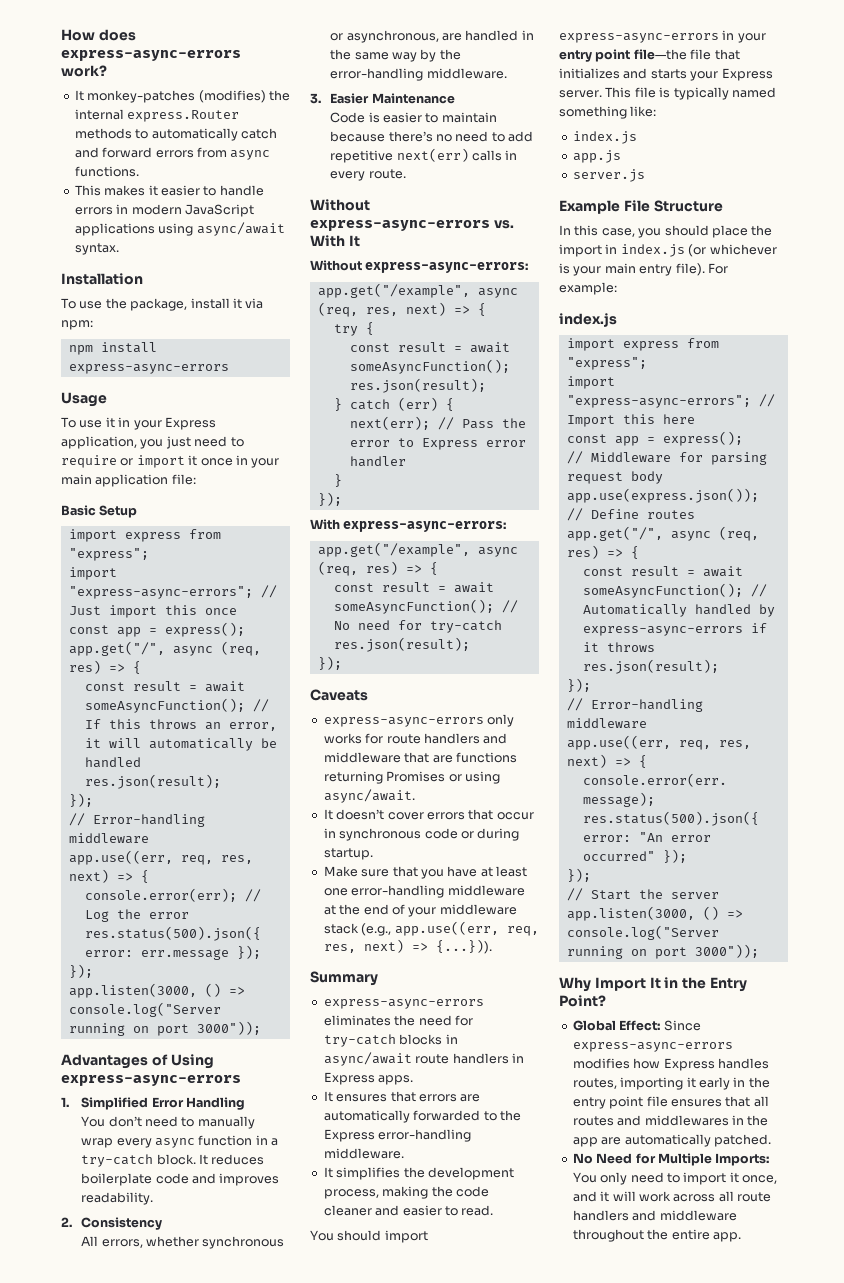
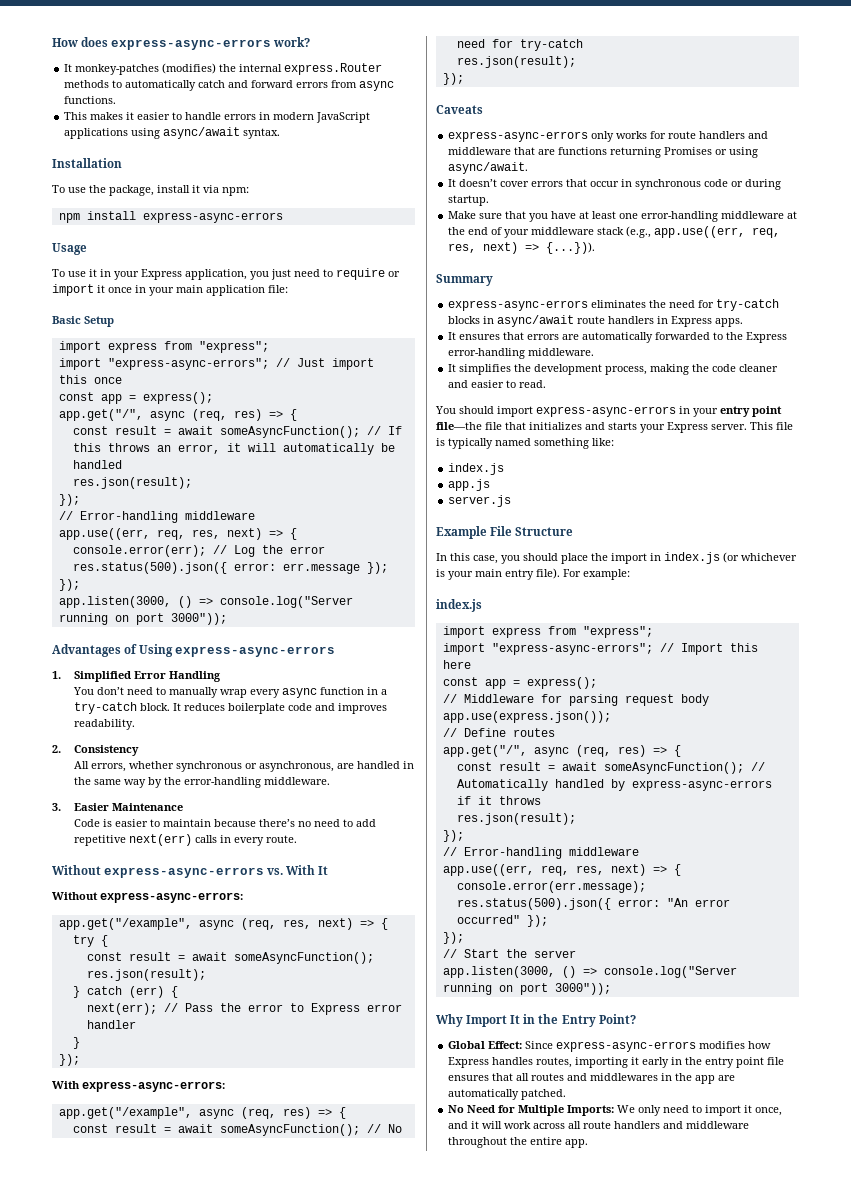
[572,1172,597,1183] You -> [617,1105,636,1113] We

